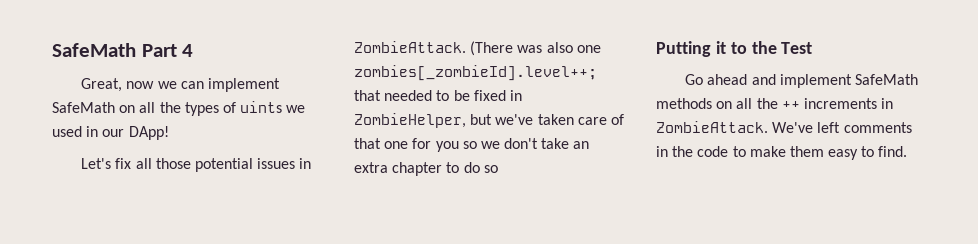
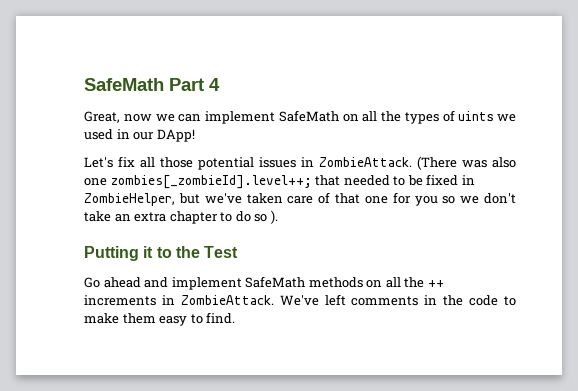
(498, 169) none -> [270,210,278,224] ).

